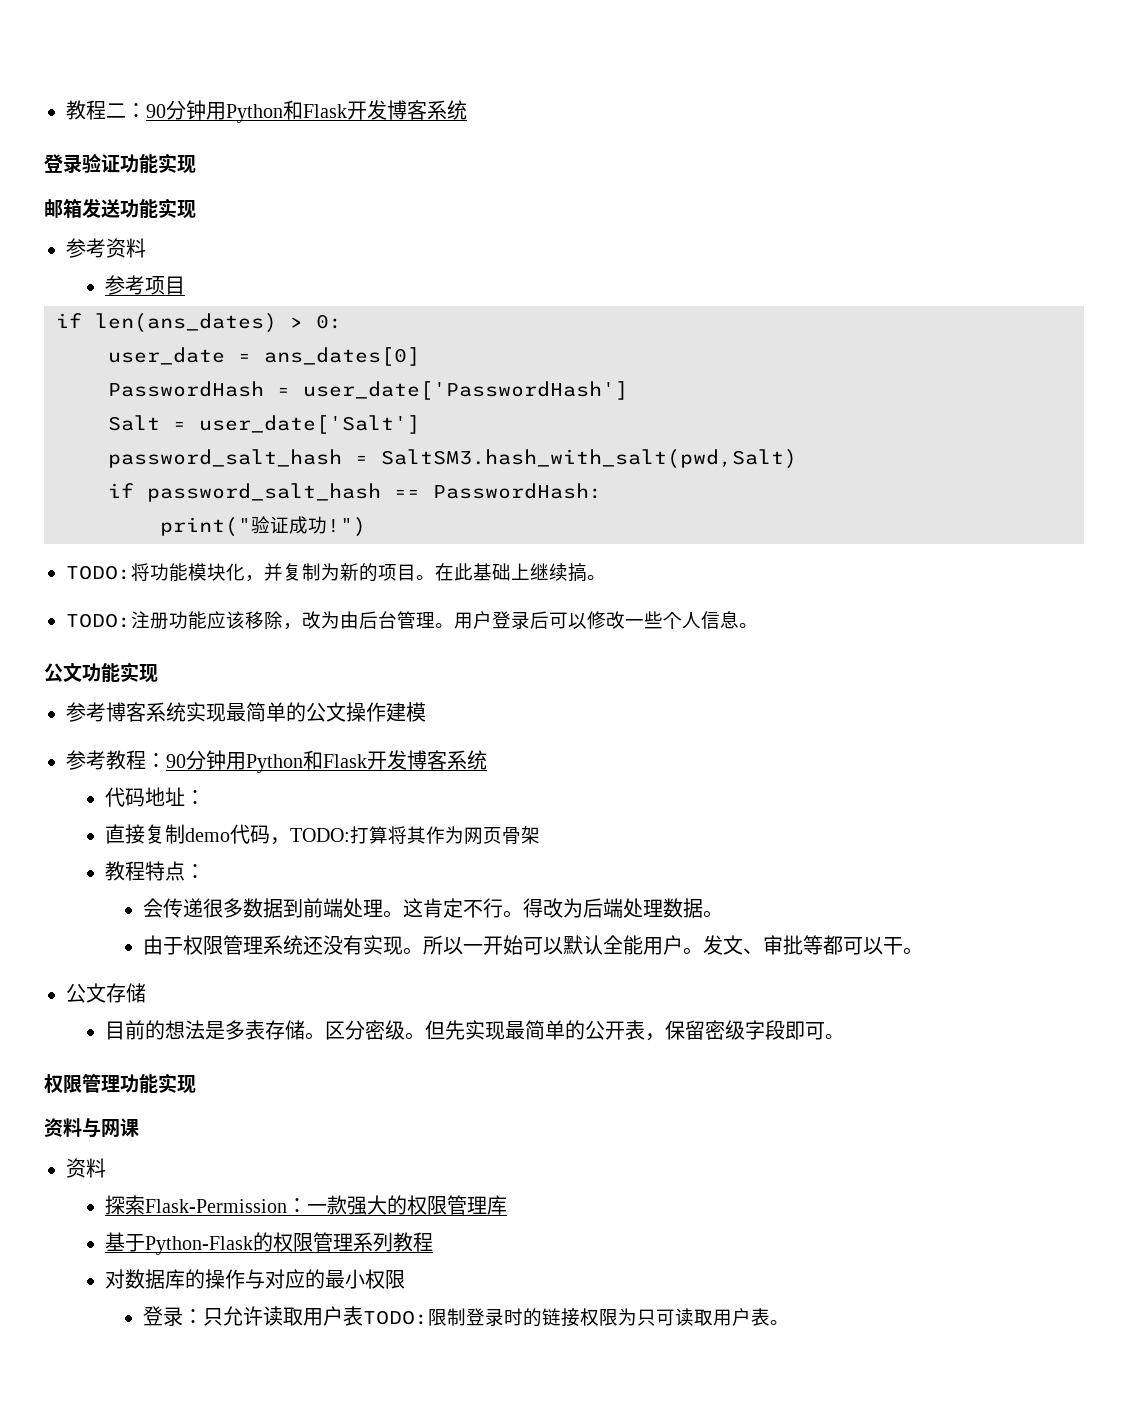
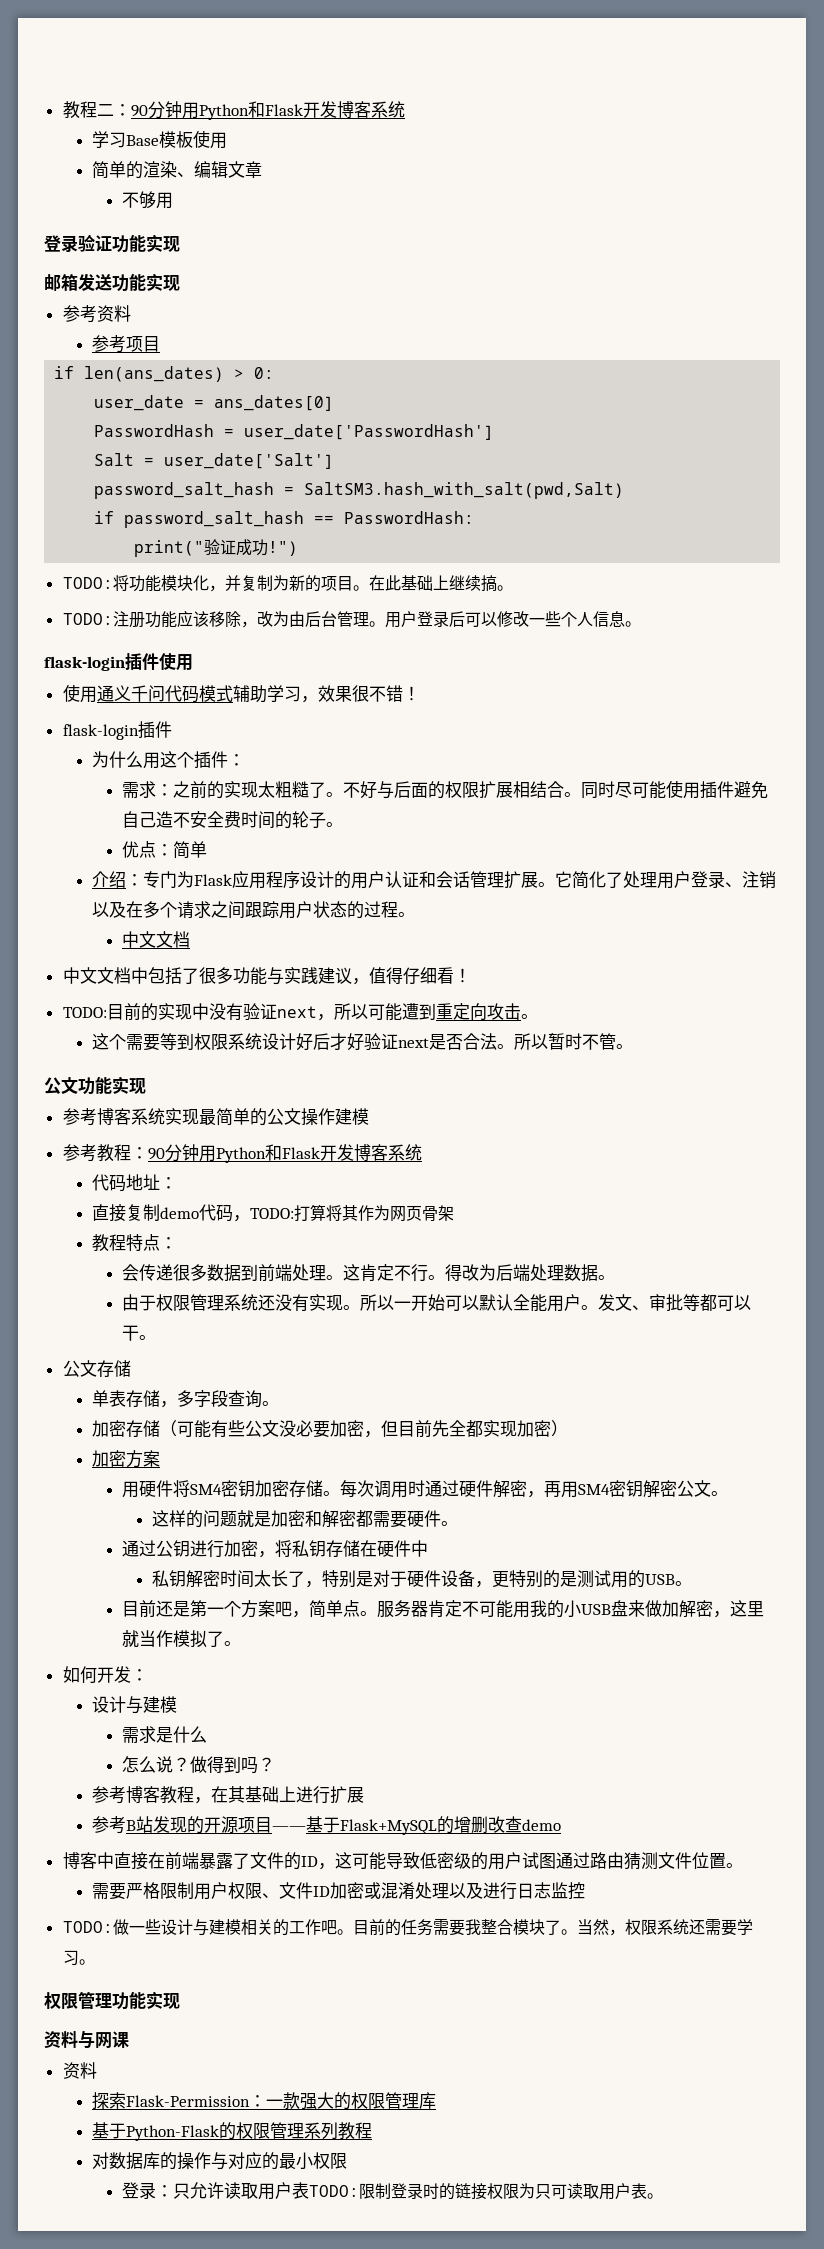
(467, 110) none -> [92,130,228,149] [92,161,263,179] [122,191,174,209] // 学习Base模板使用 // 简单的渲染、编辑文章 // 不够用
(758, 625) none -> [44,653,193,671] [62,684,420,703] [62,721,172,740] [92,751,246,769] [122,780,769,799] [122,811,344,829] [122,841,208,859] [92,871,777,889] [92,901,416,919] [122,931,191,948] [62,967,471,985] [62,1003,538,1021] [92,1033,634,1051] // flask-login插件使用 // 使用通义千问代码模式辅助学习，效果很不错！ // flask-login插件 // 为什么用这个插件： // 需求：之前的实现太粗糙了。不好与后面的权限扩展相结合。同时尽可能使用插件避免自己造不安全费时间的轮子。 // 优点：简单 // 介绍：专门为Flask应用程序设计的用户认证和会话管理扩展。它简化了处理用户登录、注销以及在多个请求之间跟踪用户状态的过程。 // 中文文档 // 中文文档中包括了很多功能与实践建议，值得仔细看！ // TODO:目前的实现中没有验证next，所以可能遭到重定向攻击。 // 这个需要等到权限系统设计好后才好验证next是否合法。所以暂时不管。
[104,1020,825,1041] 目前的想法是多表存储。区分密级。但先实现最简单的公开表，保留密级字段即可 -> [92,1390,280,1408] [92,1420,569,1438] [92,1450,161,1468] [122,1480,729,1498] [151,1510,458,1528] [122,1540,429,1558] [151,1570,692,1588] [122,1600,765,1618] [122,1630,242,1648] [62,1666,148,1683] [92,1696,178,1714] [122,1726,208,1743] [122,1756,276,1774] [92,1786,365,1804] [92,1816,562,1835] [62,1852,743,1870] [92,1882,586,1900] [62,1919,753,1936] [62,1950,79,1966] 单表存储，多字段查询。 // 加密存储（可能有些公文没必要加密，但目前先全都实现加密） // 加密方案 // 用硬件将SM4密钥加密存储。每次调用时通过硬件解密，再用SM4密钥解密公文。 // 这样的问题就是加密和解密都需要硬件。 // 通过公钥进行加密，将私钥存储在硬件中 // 私钥解密时间太长了，特别是对于硬件设备，更特别的是测试用的USB。 // 目前还是第一个方案吧，简单点。服务器肯定不可能用我的小USB盘来做加解密，这里就当作模拟了。 // 如何开发： // 设计与建模 // 需求是什么 // 怎么说？做得到吗？ // 参考博客教程，在其基础上进行扩展 // 参考B站发现的开源项目——基于Flask+MySQL的增删改查demo // 博客中直接在前端暴露了文件的ID，这可能导致低密级的用户试图通过路由猜测文件位置。 // 需要严格限制用户权限、文件ID加密或混淆处理以及进行日志监控 // TODO:做一些设计与建模相关的工作吧。目前的任务需要我整合模块了。当然，权限系统还需要学习

